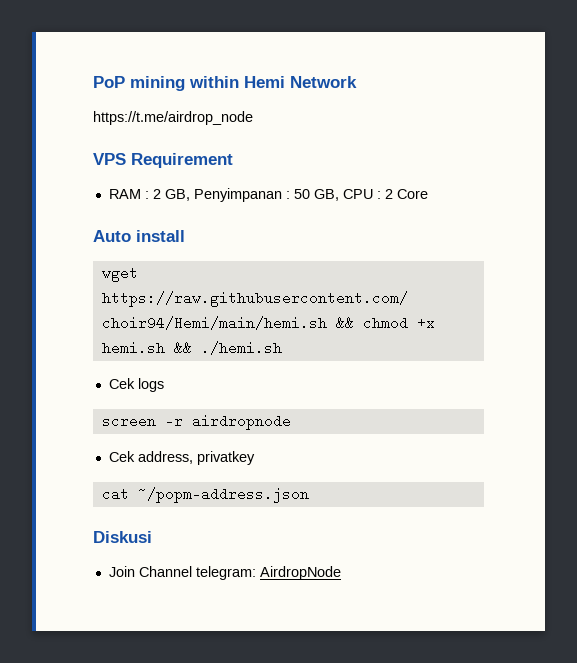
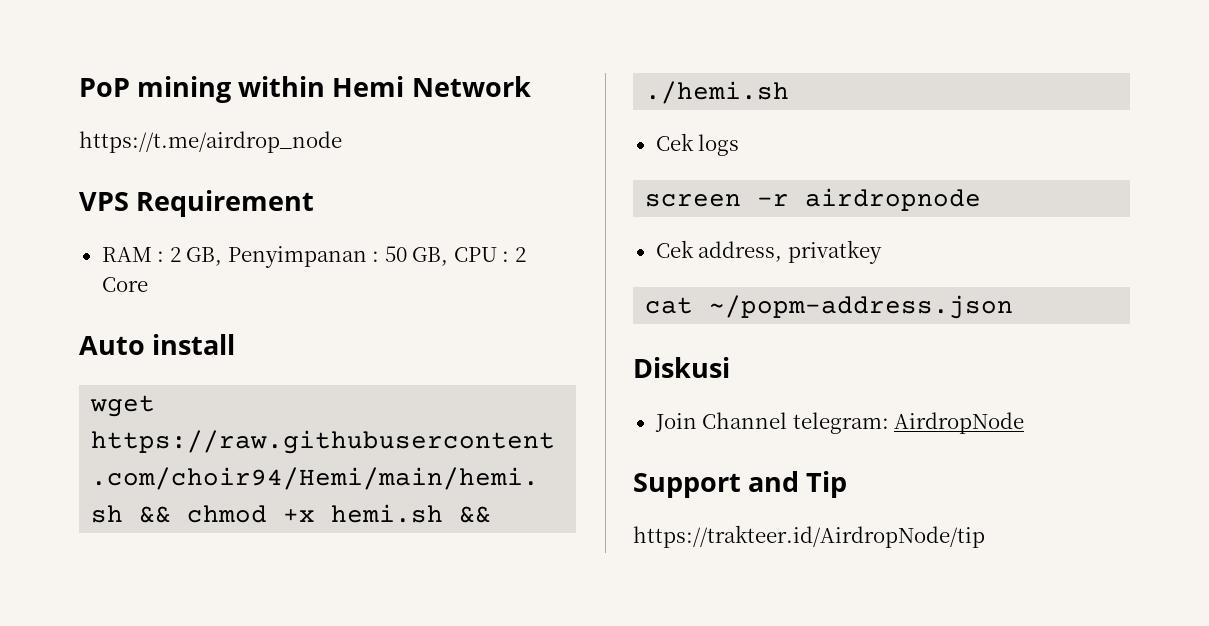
(341, 573) none -> [633,471,848,498] [633,525,985,548] // Support and Tip // https://trakteer.id/AirdropNode/tip

